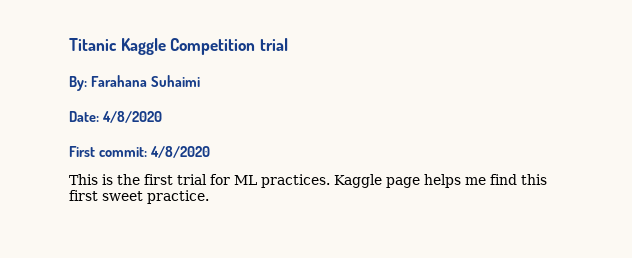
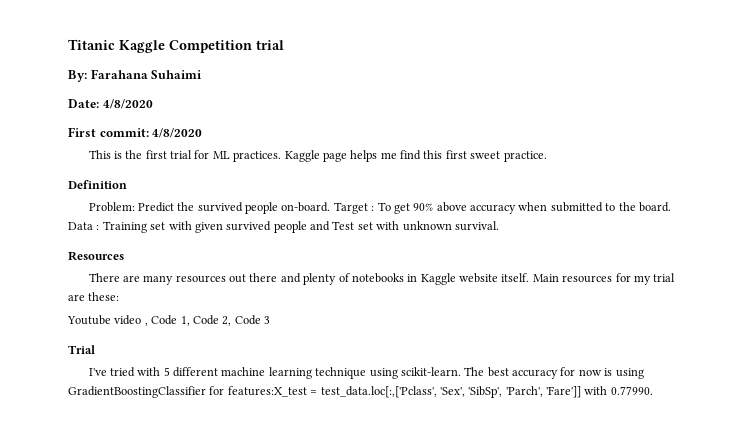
(209, 197) none -> [68,180,127,189] [88,202,671,214] [68,221,499,233] [68,251,124,261] [88,273,676,285] [68,292,120,301] [67,315,270,326] [68,345,95,354] [88,367,644,379] [68,386,653,398] // Definition // Problem: Predict the survived people on-board. Target : To get 90% above accuracy when submitted to the board. Data : Training set with given survived people and Test set with unknown survival. // Resources // There are many resources out there and plenty of notebooks in Kaggle website itself. Main resources for my trial are these: // Youtube video , Code 1, Code 2, Code 3 // Trial // I've tried with 5 different machine learning technique using scikit-learn. The best accuracy for now is using GradientBoostingClassifier for features:X_test = test_data.loc[:,['Pclass', 'Sex', 'SibSp', 'Parch', 'Fare']] with 0.77990.

